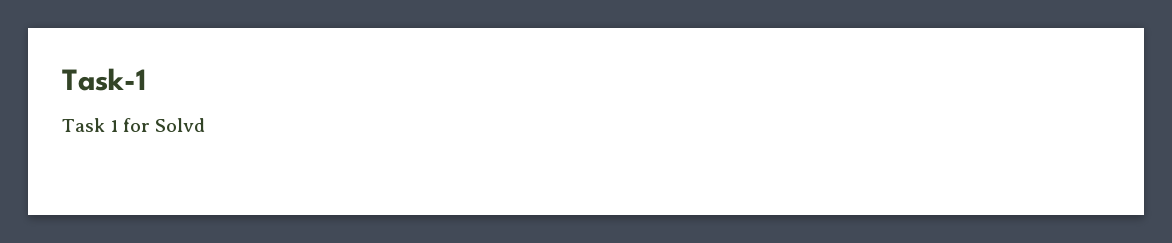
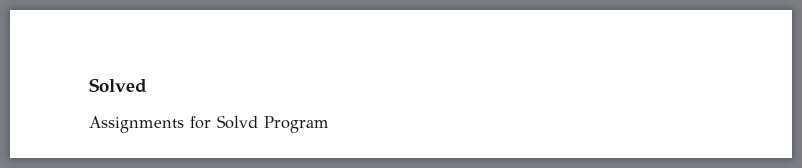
[62,68,146,91] [62,118,119,132] Task-1 // Task 1 -> [89,78,147,93] [89,116,184,133] Solved // Assignments
(206, 125) none -> [264,116,329,133] Program

